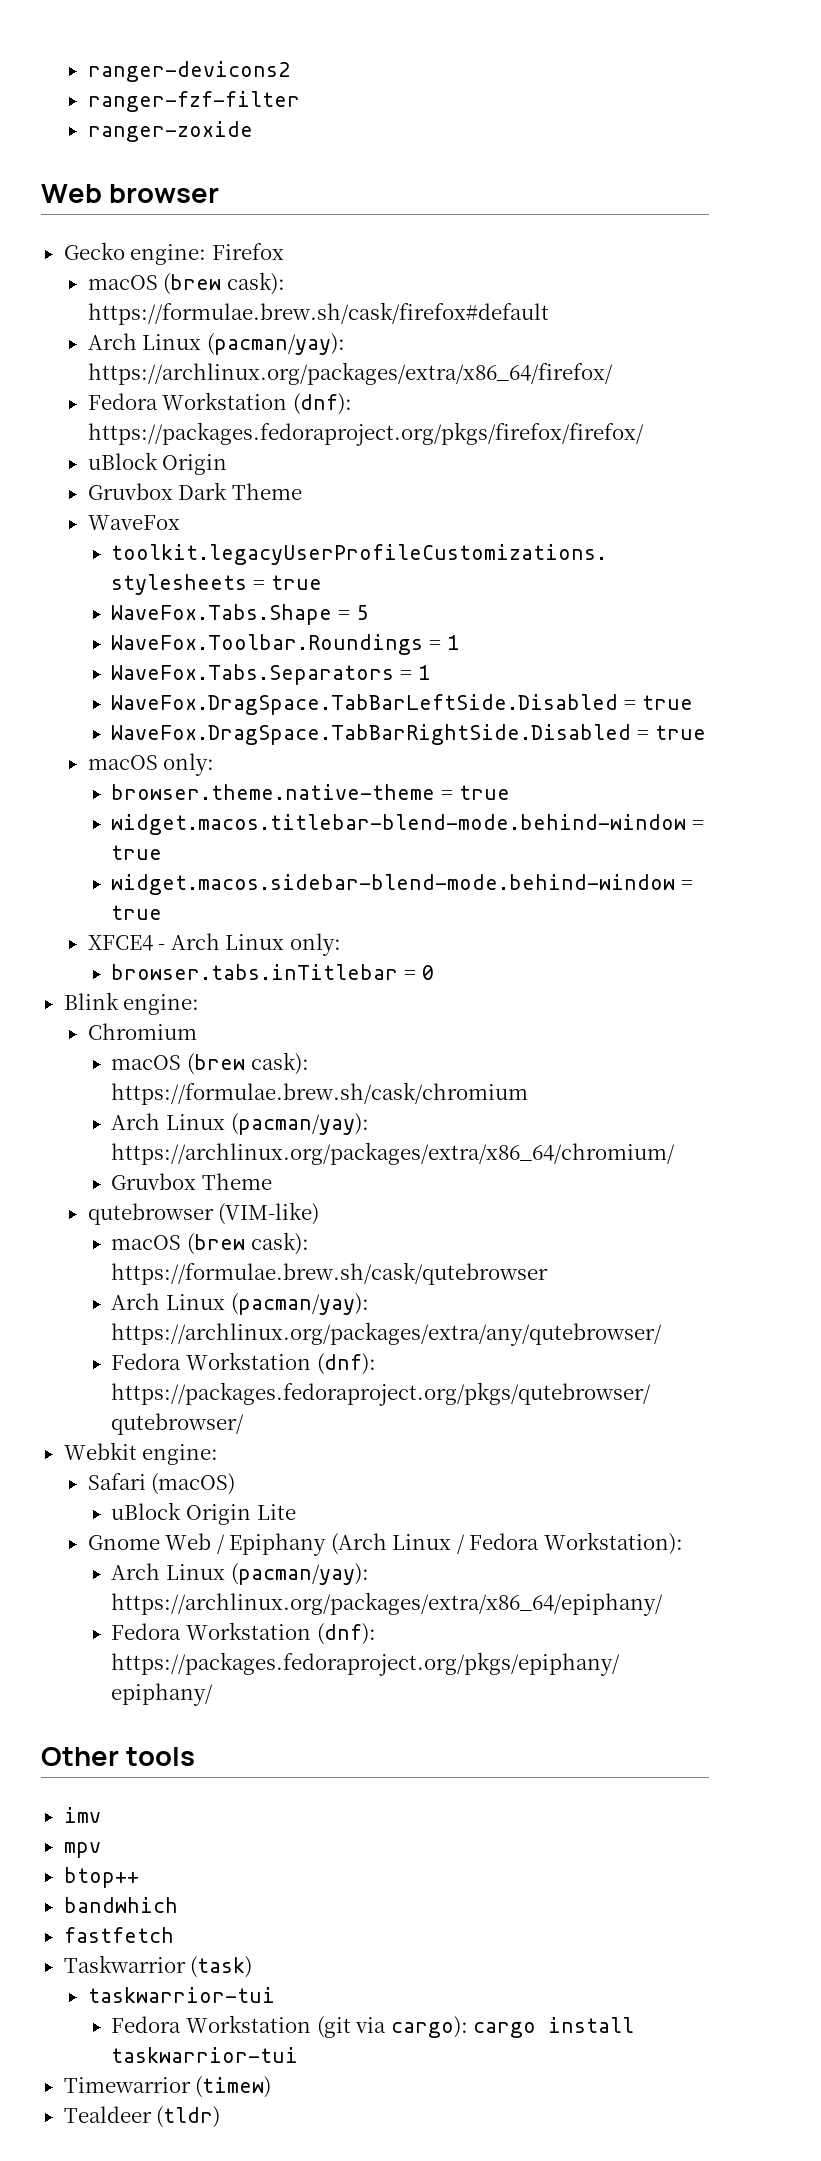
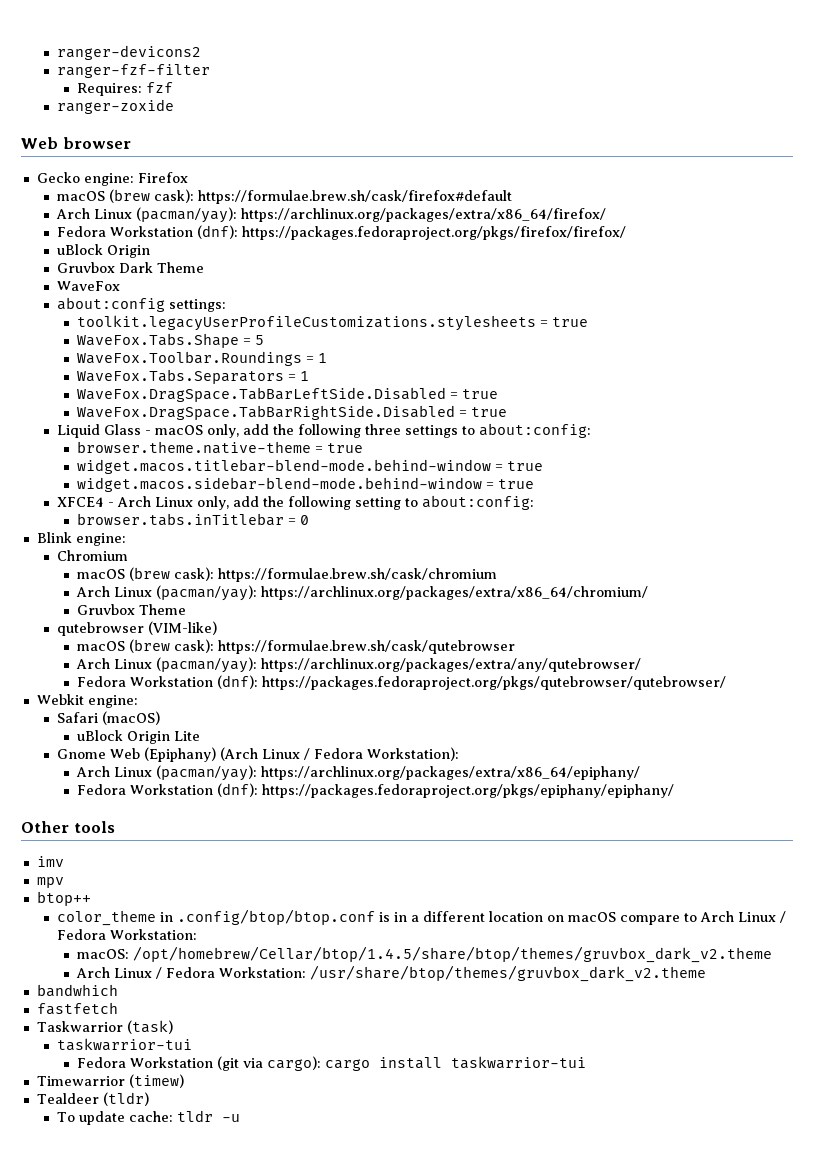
(300, 101) none -> [76,82,173,96] // Requires: fzf
(180, 522) none -> [56,297,226,312] // about:config settings:
[87,753,215,776] macOS only: -> [56,423,591,438] Liquid Glass - macOS only, add the following three settings to about:config:
[289,933,341,956] only: -> [196,495,534,510] only, add the following setting to about:config:
[216,1533,327,1556] / Epiphany -> [143,747,216,762] (Epiphany)
(139, 1877) none -> [56,909,786,926] [56,929,197,940] [76,946,772,963] [75,965,706,982] // color_theme in .config/btop/btop.conf is in a different location on macOS compare to Arch Linux / Fedora Workstation: // macOS: /opt/homebrew/Cellar/btop/1.4.5/share/btop/themes/gruvbox_dark_v2.theme // Arch Linux / Fedora Workstation: /usr/share/btop/themes/gruvbox_dark_v2.theme
(221, 2117) none -> [56,1110,240,1125] // To update cache: tldr -u

